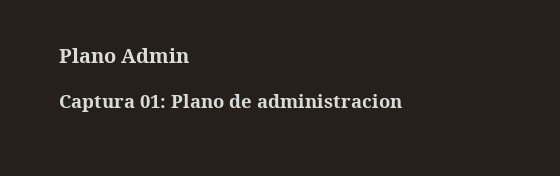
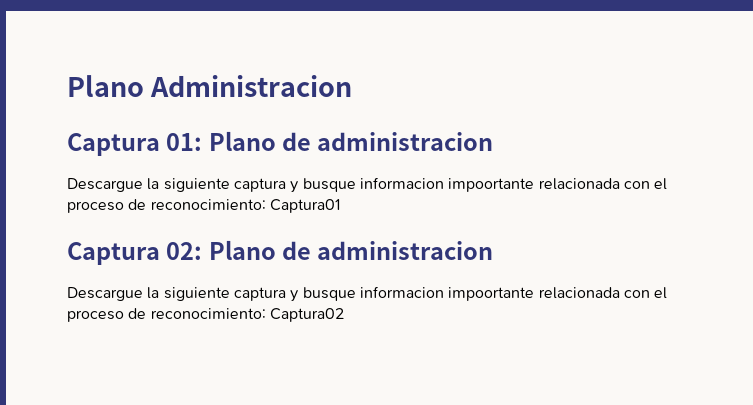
[59,48,190,63] Plano Admin -> [67,75,353,97] Plano Administracion
(402, 101) none -> [67,177,668,193] [67,199,340,213] [67,240,494,265] [67,286,668,302] [67,308,344,322] // Descargue la siguiente captura y busque informacion impoortante relacionada con el proceso de reconocimiento: Captura01 // Captura 02: Plano de administracion // Descargue la siguiente captura y busque informacion impoortante relacionada con el proceso de reconocimiento: Captura02

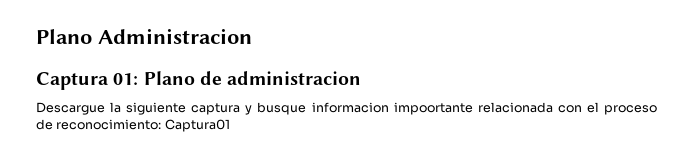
[67,240,494,265] [67,286,668,302] [67,308,344,322] // Captura 02: Plano de administracion // Descargue la siguiente captura y busque informacion impoortante relacionada con el proceso de reconocimiento: Captura02 -> (230, 125) none

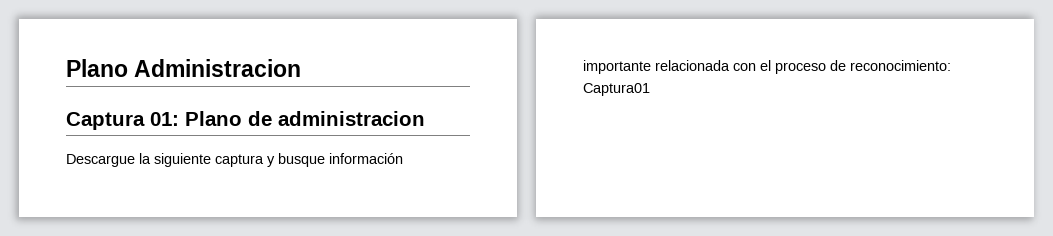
[311,102,473,115] informacion impoortante -> [329,153,403,164] [583,60,651,74] información importante

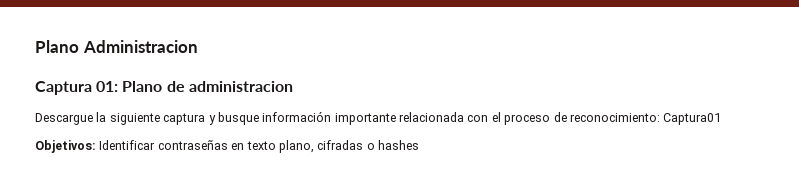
(650, 89) none -> [35,140,419,153] // Objetivos: Identificar contraseñas en texto plano, cifradas o hashes

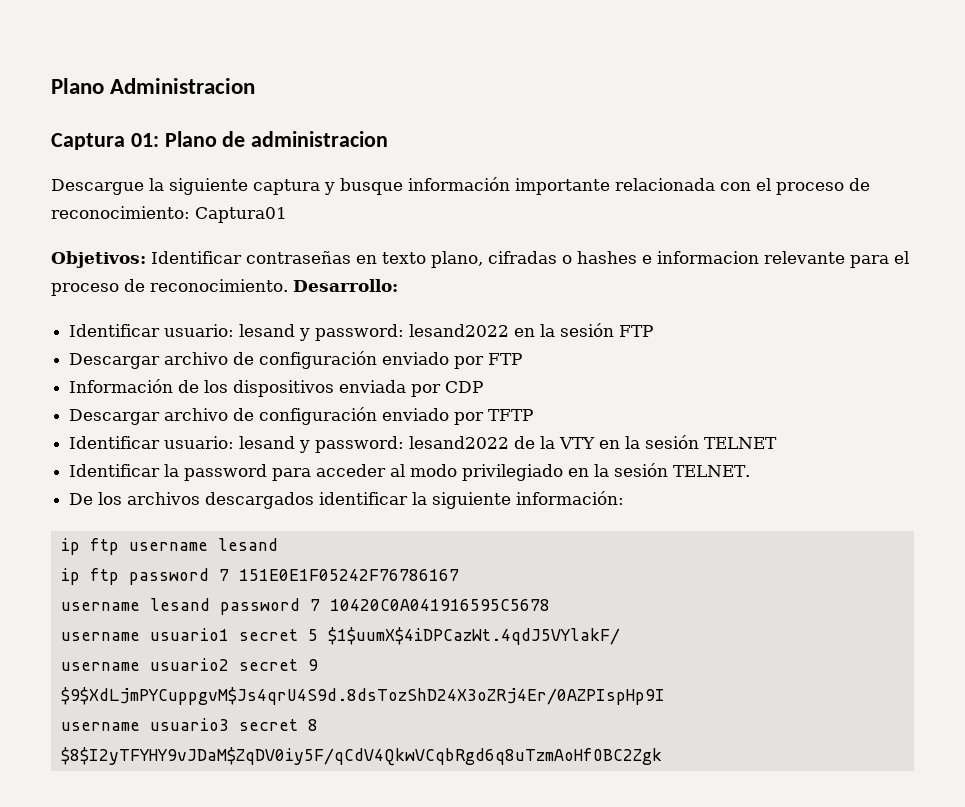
(419, 145) none -> [642,251,909,268] [51,279,398,296] [69,323,654,341] [69,351,523,369] [69,379,484,397] [69,407,534,425] [69,435,778,453] [69,463,751,481] [69,491,625,509] [60,538,278,555] [60,568,459,585] [60,598,550,615] [60,627,620,645] [60,658,318,671] [60,687,665,705] [60,718,318,731] [60,747,662,766] e informacion relevante para el proceso de reconocimiento. Desarrollo: // Identificar usuario: lesand y password: lesand2022 en la sesión FTP // Descargar archivo de configuración enviado por FTP // Información de los dispositivos enviada por CDP // Descargar archivo de configuración enviado por TFTP // Identificar usuario: lesand y password: lesand2022 de la VTY en la sesión TELNET // Identificar la password para acceder al modo privilegiado en la sesión TELNET. // De los archivos descargados identificar la siguiente información: // ip ftp username lesand // ip ftp password 7 151E0E1F05242F76786167 // username lesand password 7 10420C0A041916595C5678 // username usuario1 secret 5 $1$uumX$4iDPCazWt.4qdJ5VYlakF/ // username usuario2 secret 9 $9$XdLjmPYCuppgvM$Js4qrU4S9d.8dsTozShD24X3oZRj4Er/0AZPIspHp9I // username usuario3 secret 8 $8$I2yTFYHY9vJDaM$ZqDV0iy5F/qCdV4QkwVCqbRgd6q8uTzmAoHfOBC2Zgk

